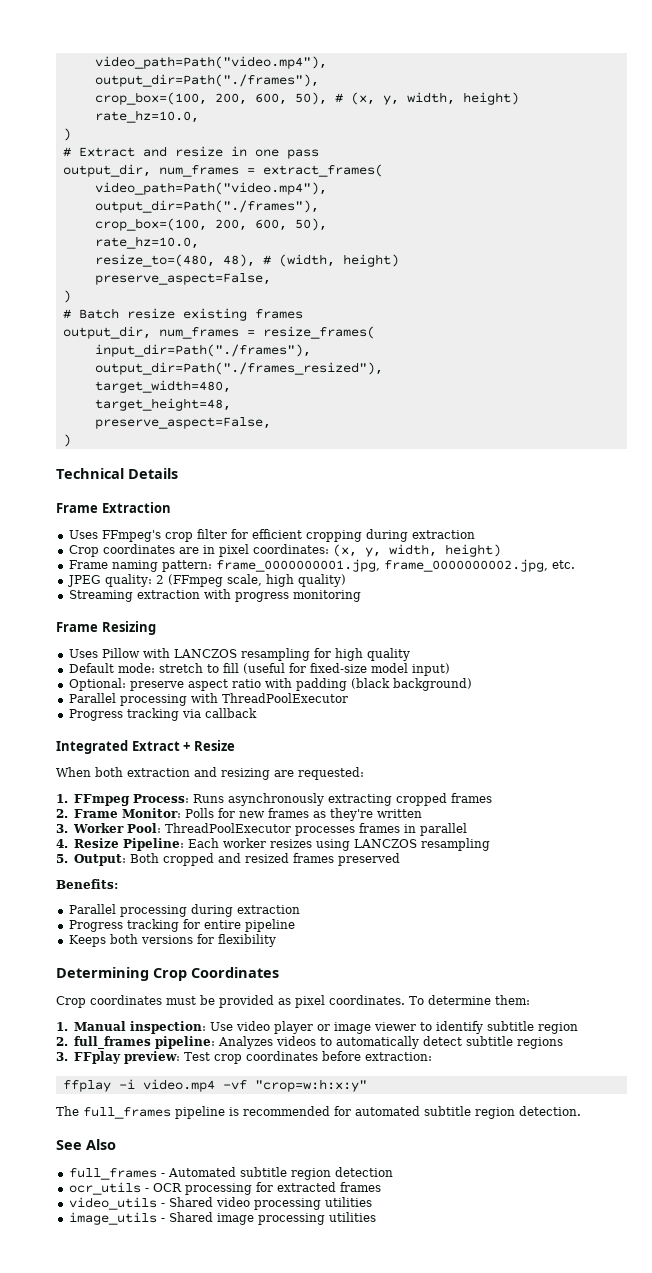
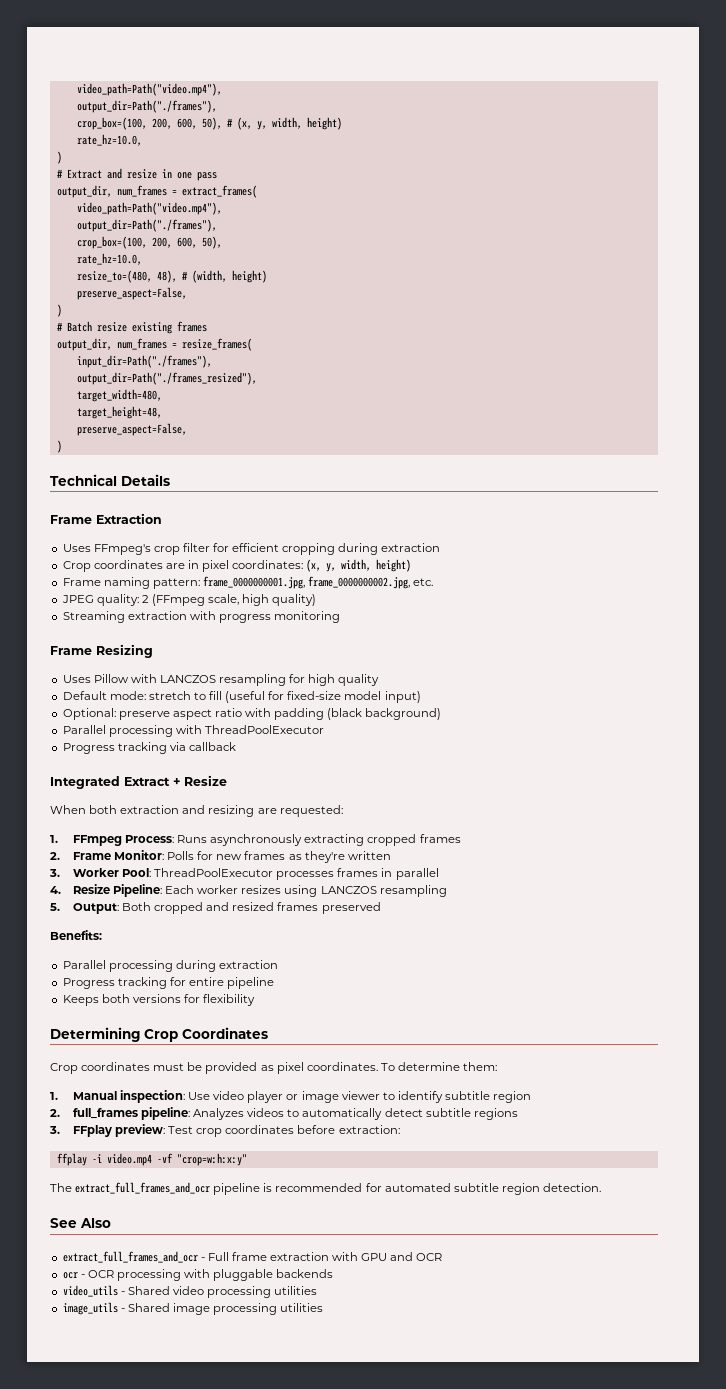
[83,1107,171,1119] full_frames -> [75,1182,211,1194] extract_full_frames_and_ocr
[68,1167,393,1180] [68,1182,381,1195] full_frames - Automated subtitle region detection // ocr_utils - OCR processing for extracted frames -> [62,1251,443,1263] [62,1269,334,1281] extract_full_frames_and_ocr - Full frame extraction with GPU and OCR // ocr - OCR processing with pluggable backends

